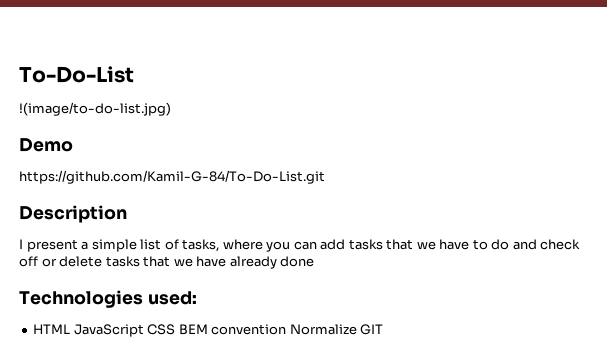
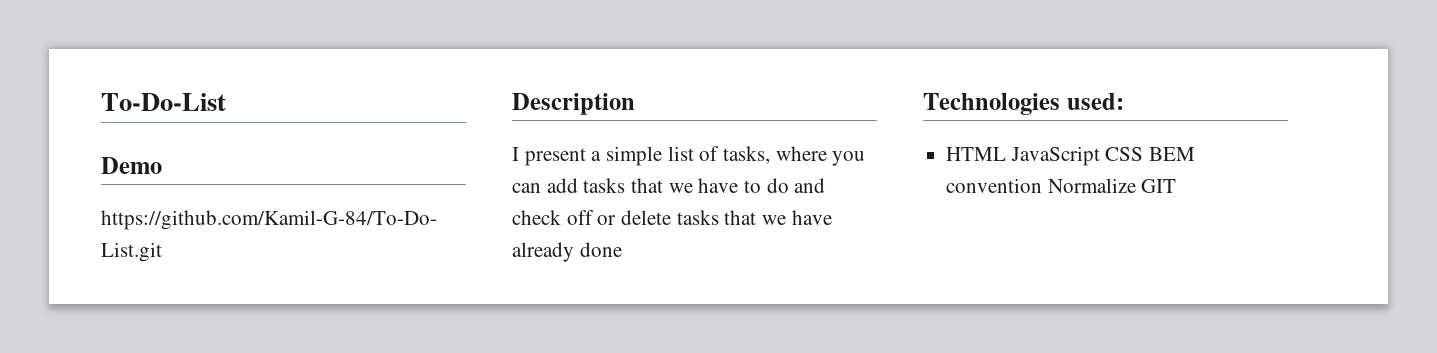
[19,102,171,116] // !(image/to-do-list.jpg) -> (226, 102) none

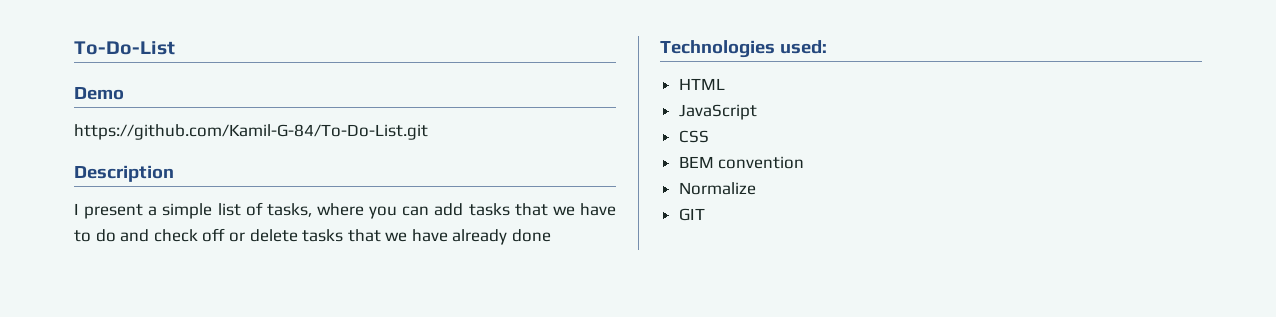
(1007, 154) none -> (725, 84) //
(1100, 156) none -> (757, 112) //
(1144, 154) none -> (709, 136) //
(1043, 185) none -> (805, 162) //
(1136, 185) none -> (756, 188) //

